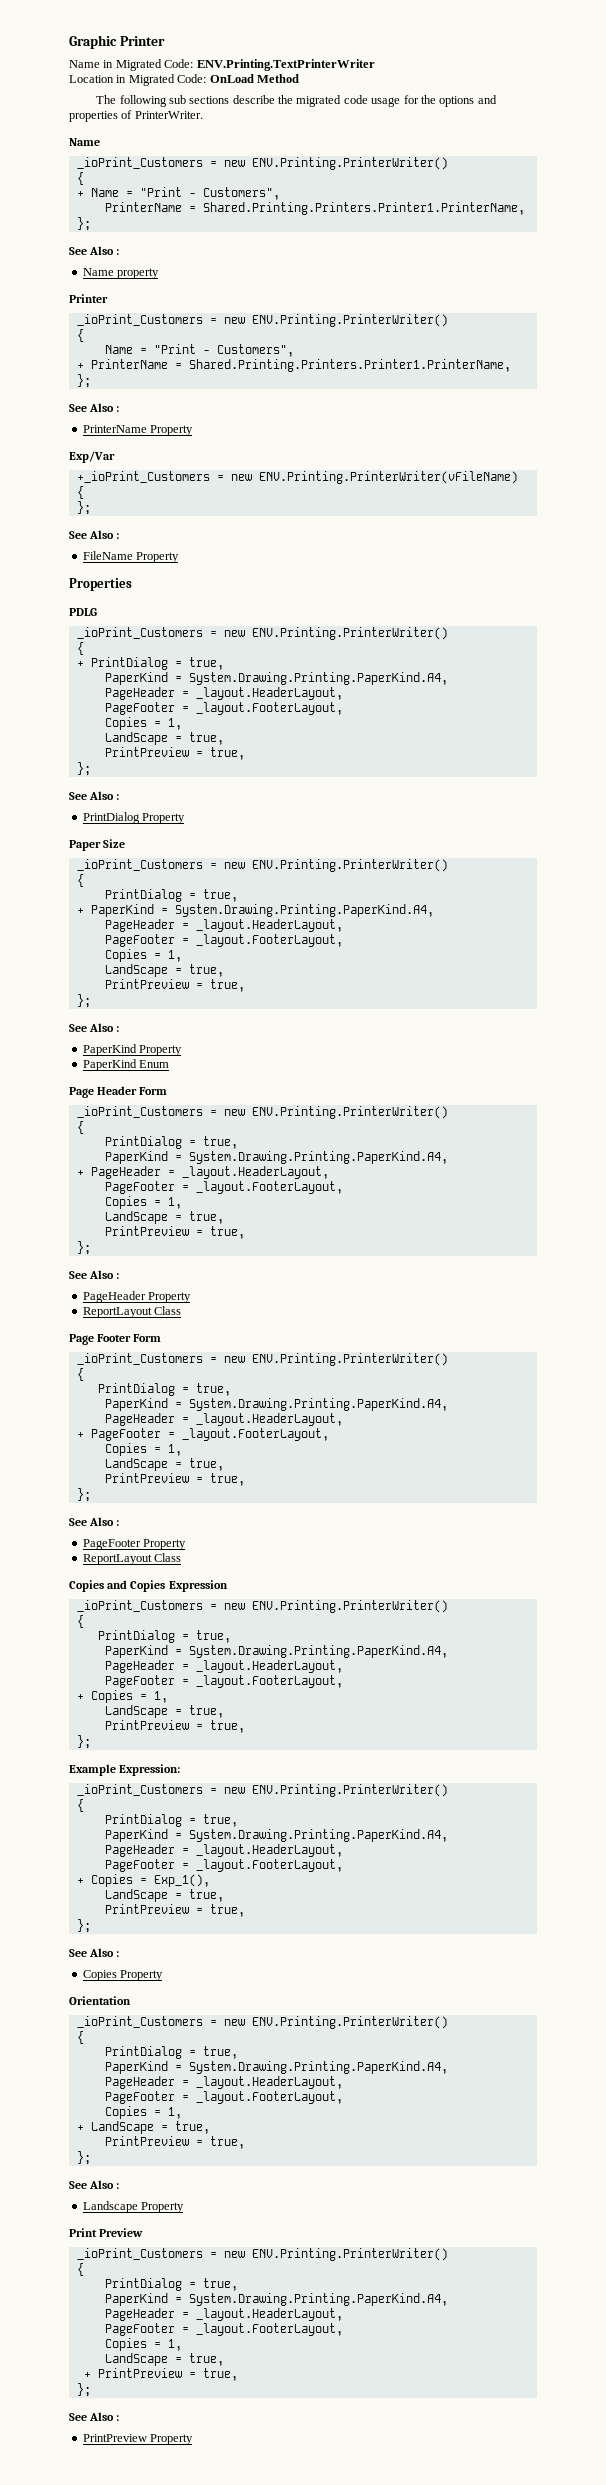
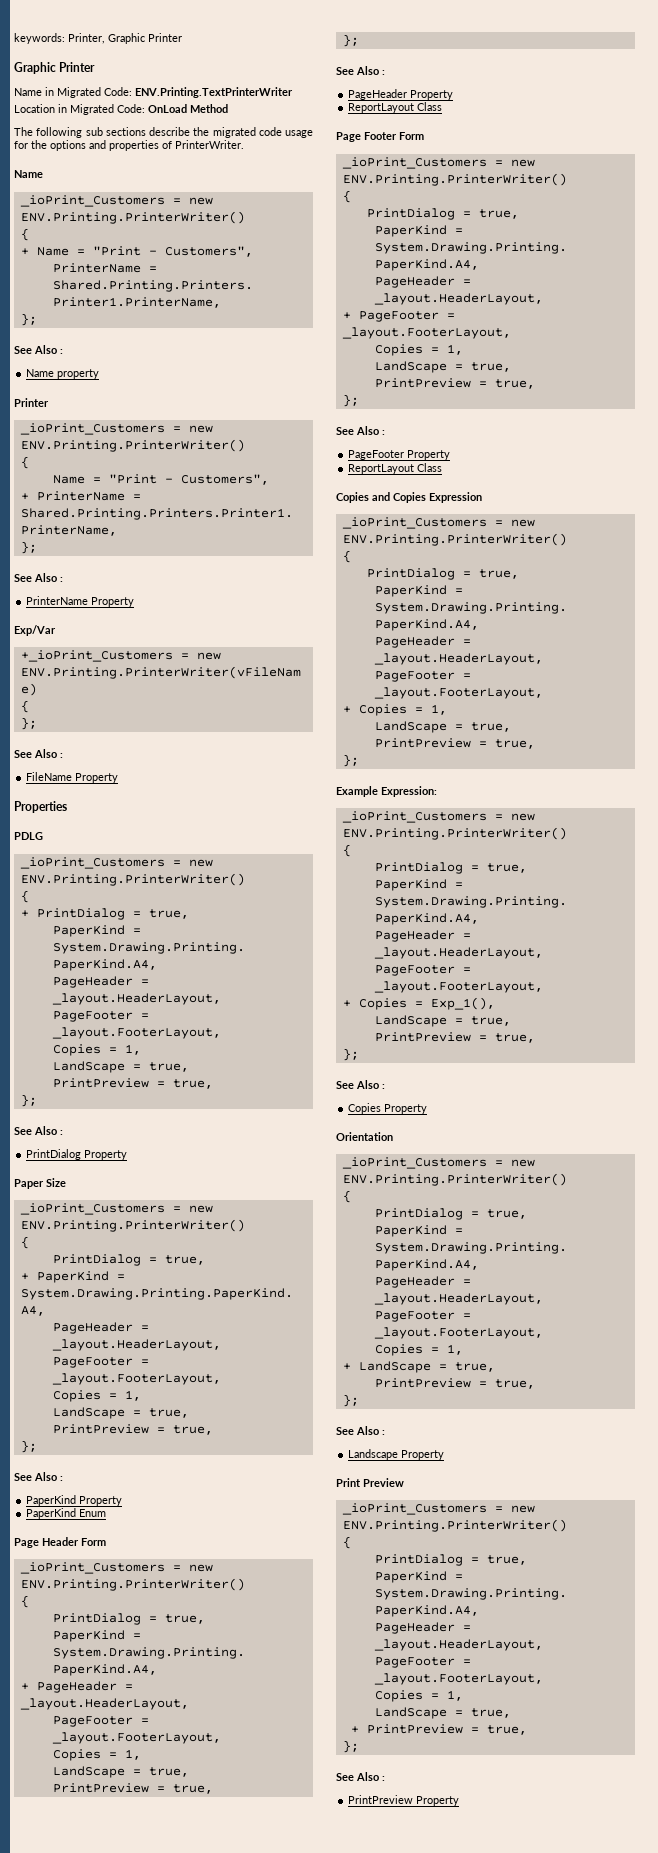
(69, 42) none -> [14,33,182,44] keywords: Printer, Graphic Printer //

